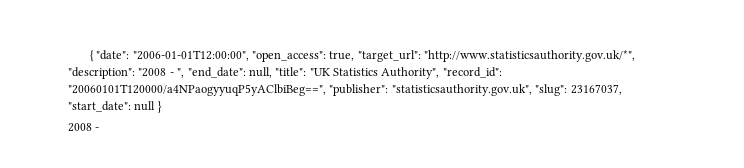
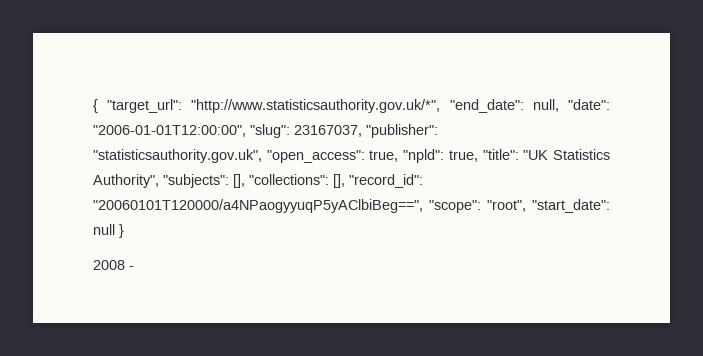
[96,50,636,62] [68,67,502,79] [68,84,622,96] "date": "2006-01-01T12:00:00", "open_access": true, "target_url": "http://www.statisticsauthority.gov.uk/*", "description": "2008 - ", "end_date": null, "title": "UK Statistics Authority", "record_id": "20060101T120000/a4NPaogyyuqP5yAClbiBeg==", "publisher": "statisticsauthority.gov.uk", "slug": 23167037, -> [107,99,610,113] [93,124,438,138] [93,149,610,163] [93,174,423,188] [93,199,526,213] "target_url": "http://www.statisticsauthority.gov.uk/*", "end_date": null, "date": "2006-01-01T12:00:00", "slug": 23167037, "publisher": "statisticsauthority.gov.uk", "open_access": true, "npld": true, "title": "UK Statistics Authority", "subjects": [], "collections": [], "record_id": "20060101T120000/a4NPaogyyuqP5yAClbiBeg==", "scope": "root",

